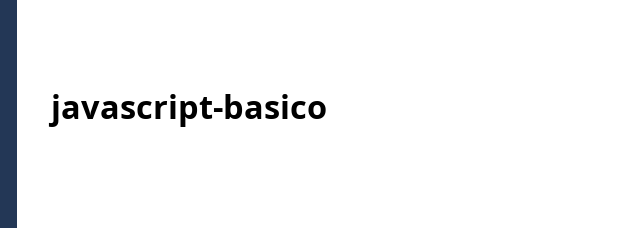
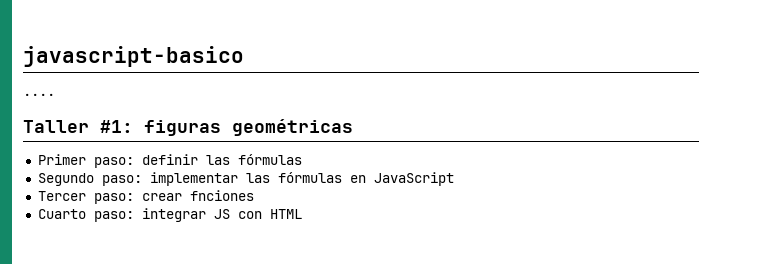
(327, 110) none -> [23,93,55,96] [23,119,353,136] [37,154,302,168] [37,172,454,186] [37,190,254,204] [37,208,302,222] // .... // Taller #1: figuras geométricas // Primer paso: definir las fórmulas // Segundo paso: implementar las fórmulas en JavaScript // Tercer paso: crear fnciones // Cuarto paso: integrar JS con HTML

